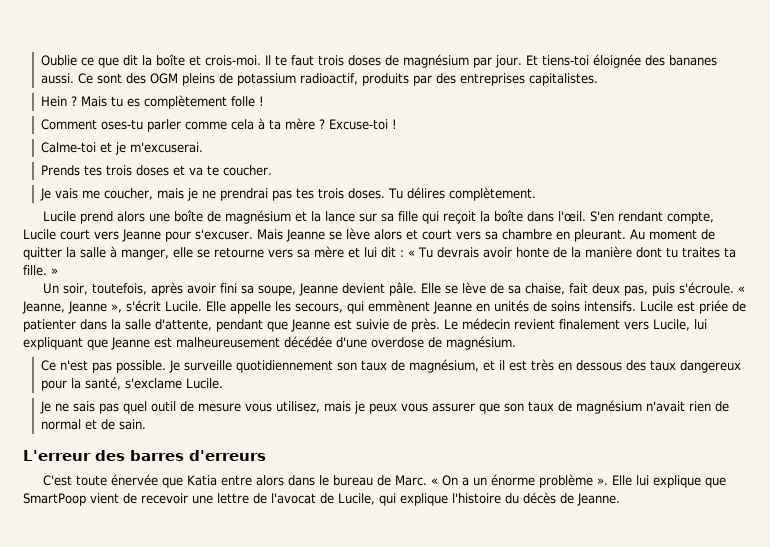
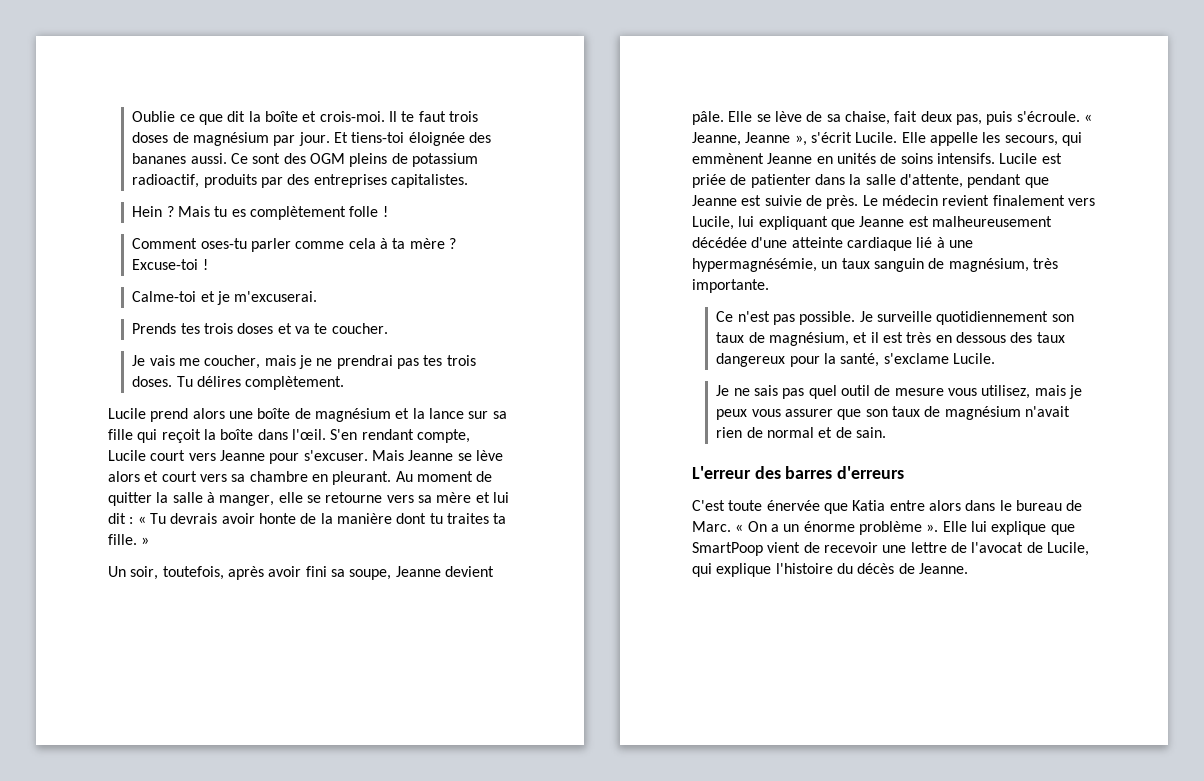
[371,336,516,350] overdose de magnésium. -> [791,237,973,251] [692,258,1058,272] [692,279,769,293] atteinte cardiaque lié à une hypermagnésémie, un taux sanguin de magnésium, très importante.

